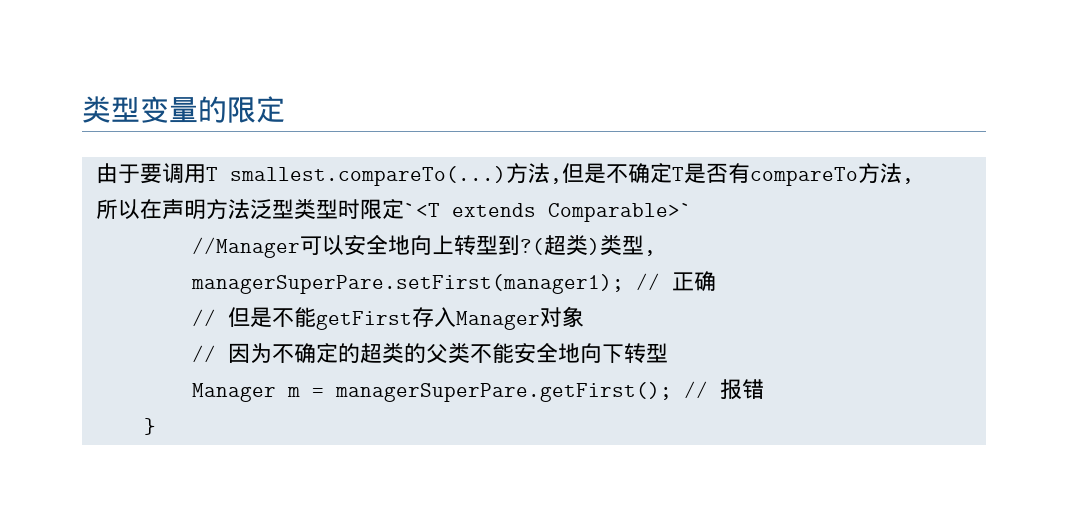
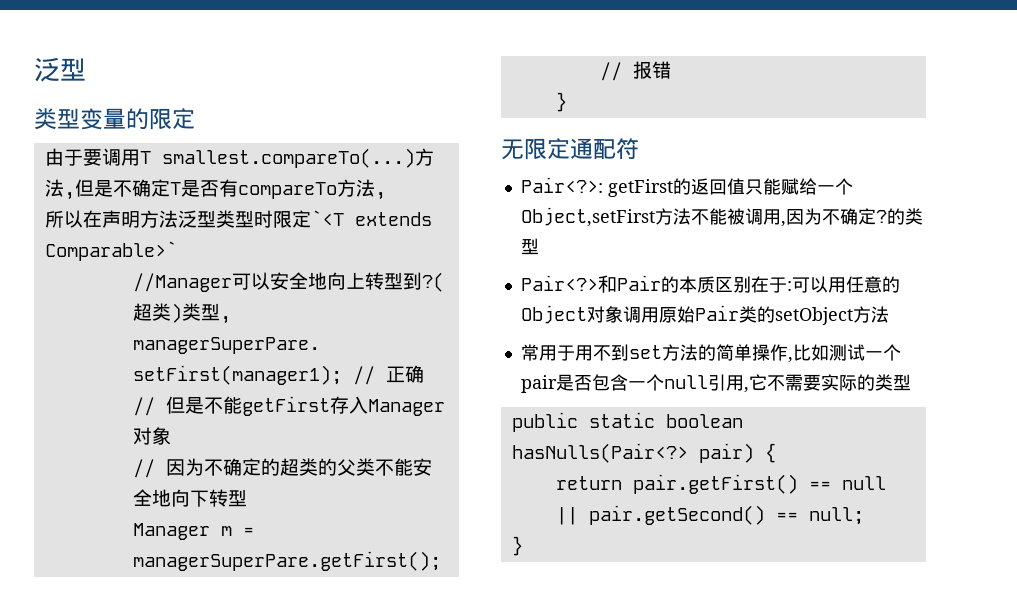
(82, 109) none -> [34,57,86,82] 泛型 //
(156, 426) none -> [501,138,639,160] [520,177,853,197] [520,207,923,227] [520,238,539,255] [520,275,900,293] [520,305,889,325] [520,344,901,363] [520,374,911,393] [511,412,743,432] [511,443,776,463] [555,474,886,494] [555,505,864,525] [511,536,523,556] // 无限定通配符 // Pair<?>: getFirst的返回值只能赋给一个Object,setFirst方法不能被调用,因为不确定?的类型 // Pair<?>和Pair的本质区别在于:可以用任意的Object对象调用原始Pair类的setObject方法 // 常用于用不到set方法的简单操作,比如测试一个pair是否包含一个null引用,它不需要实际的类型 // public static boolean hasNulls(Pair<?> pair) { // return pair.getFirst() == null || pair.getSecond() == null; // }

